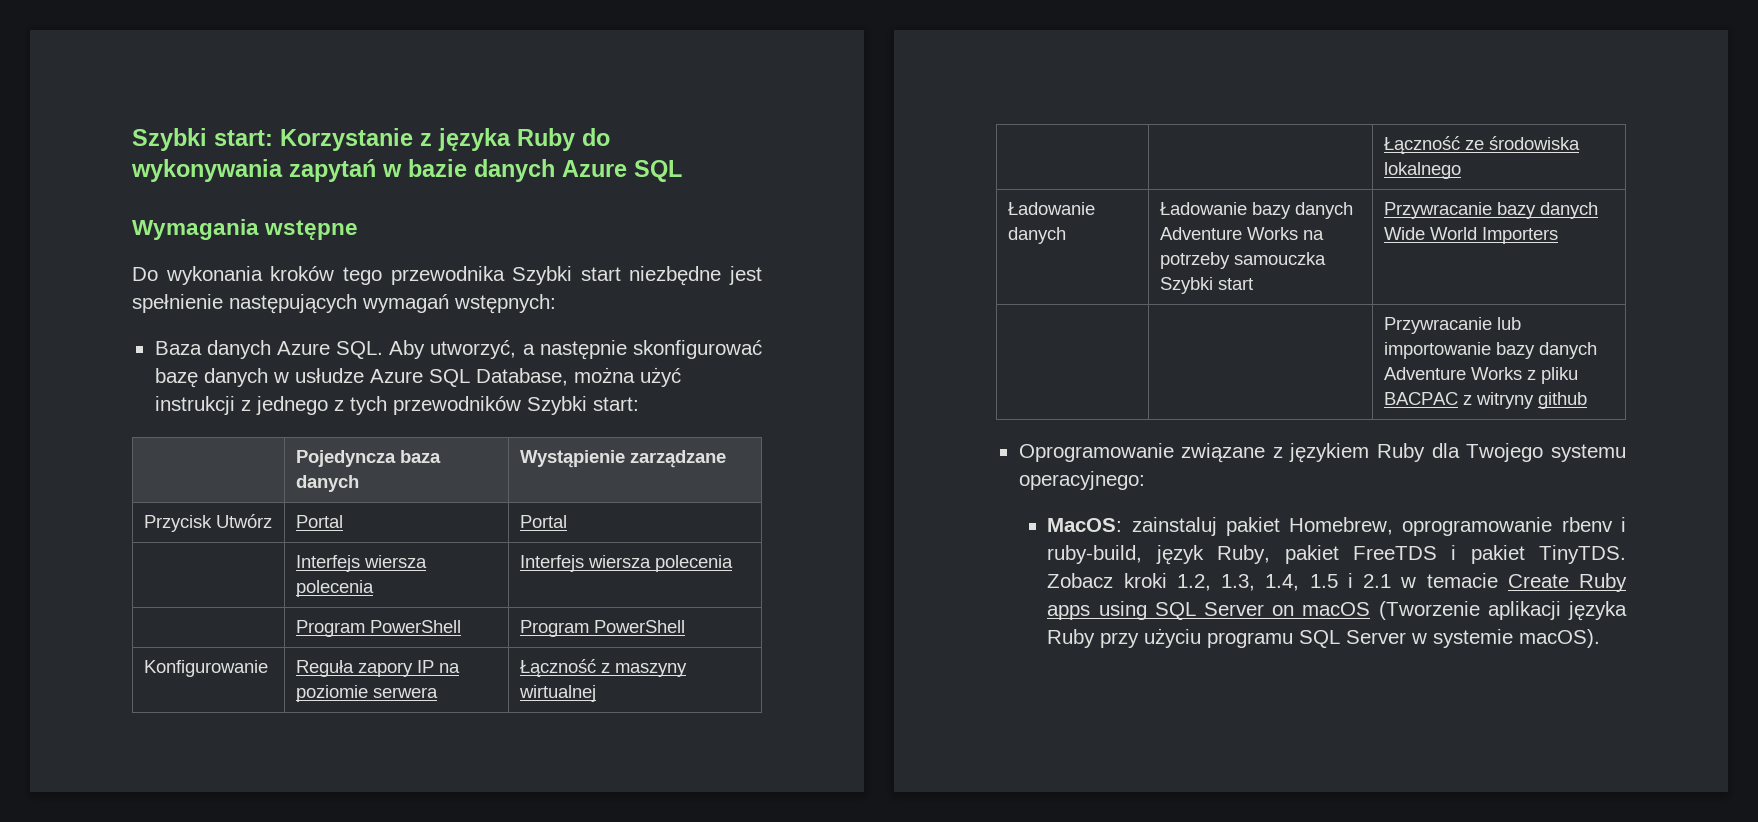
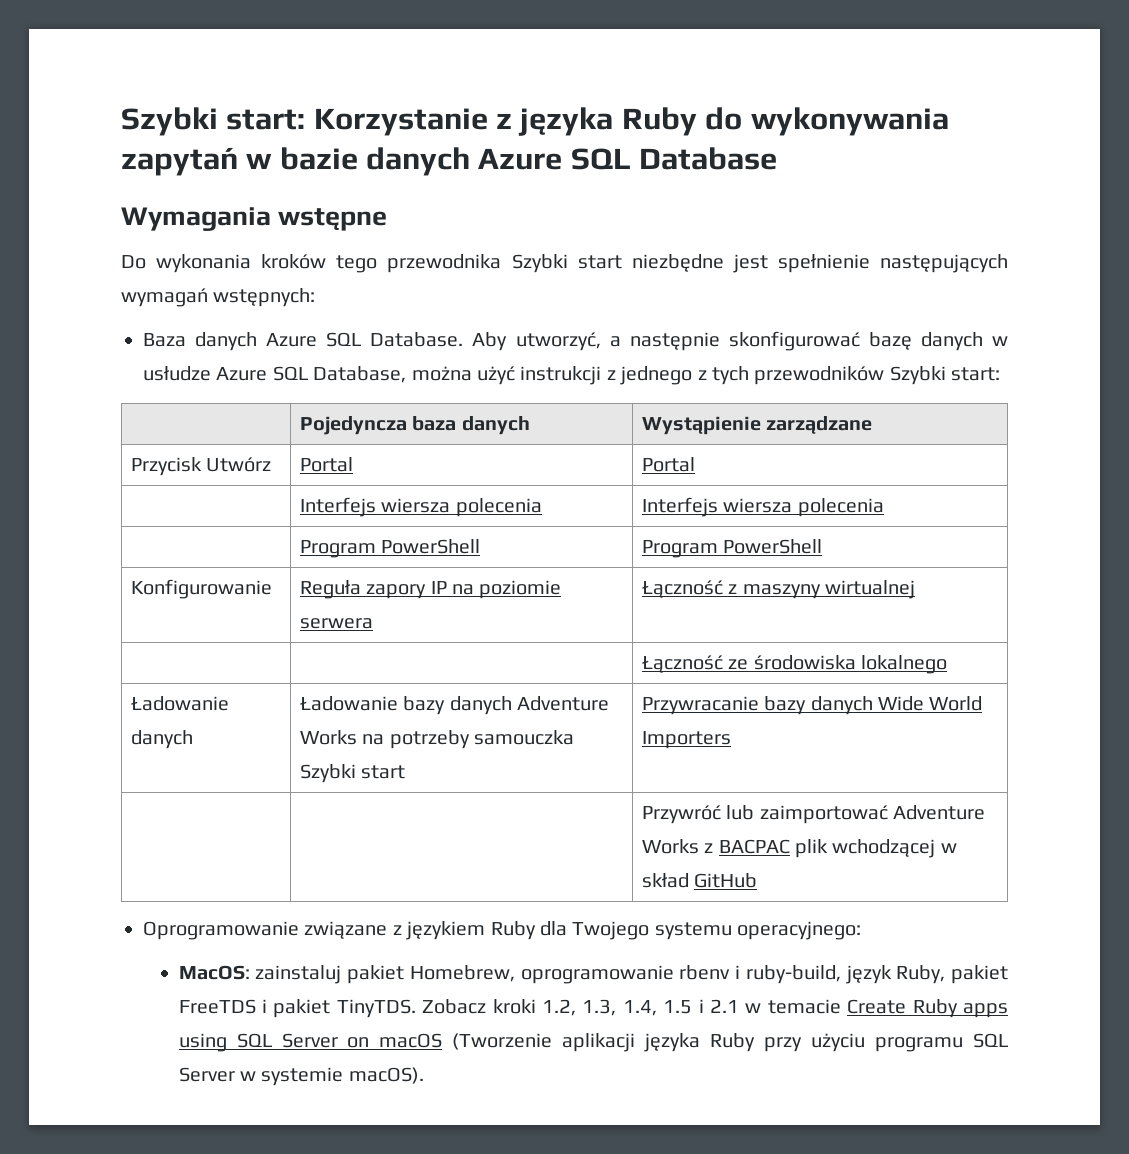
(682, 171) none -> [639,147,778,170] Database
[336,341,384,359] SQL. -> [326,332,464,347] SQL Database.
[1384,317,1522,334] [1384,342,1598,359] [1384,367,1579,384] [1384,392,1588,409] Przywracanie lub importowanie bazy danych Adventure Works z pliku BACPAC z witryny github -> [641,805,985,824] [641,839,957,858] [641,873,758,888] Przywróć lub zaimportować Adventure Works z BACPAC plik wchodzącej w skład GitHub

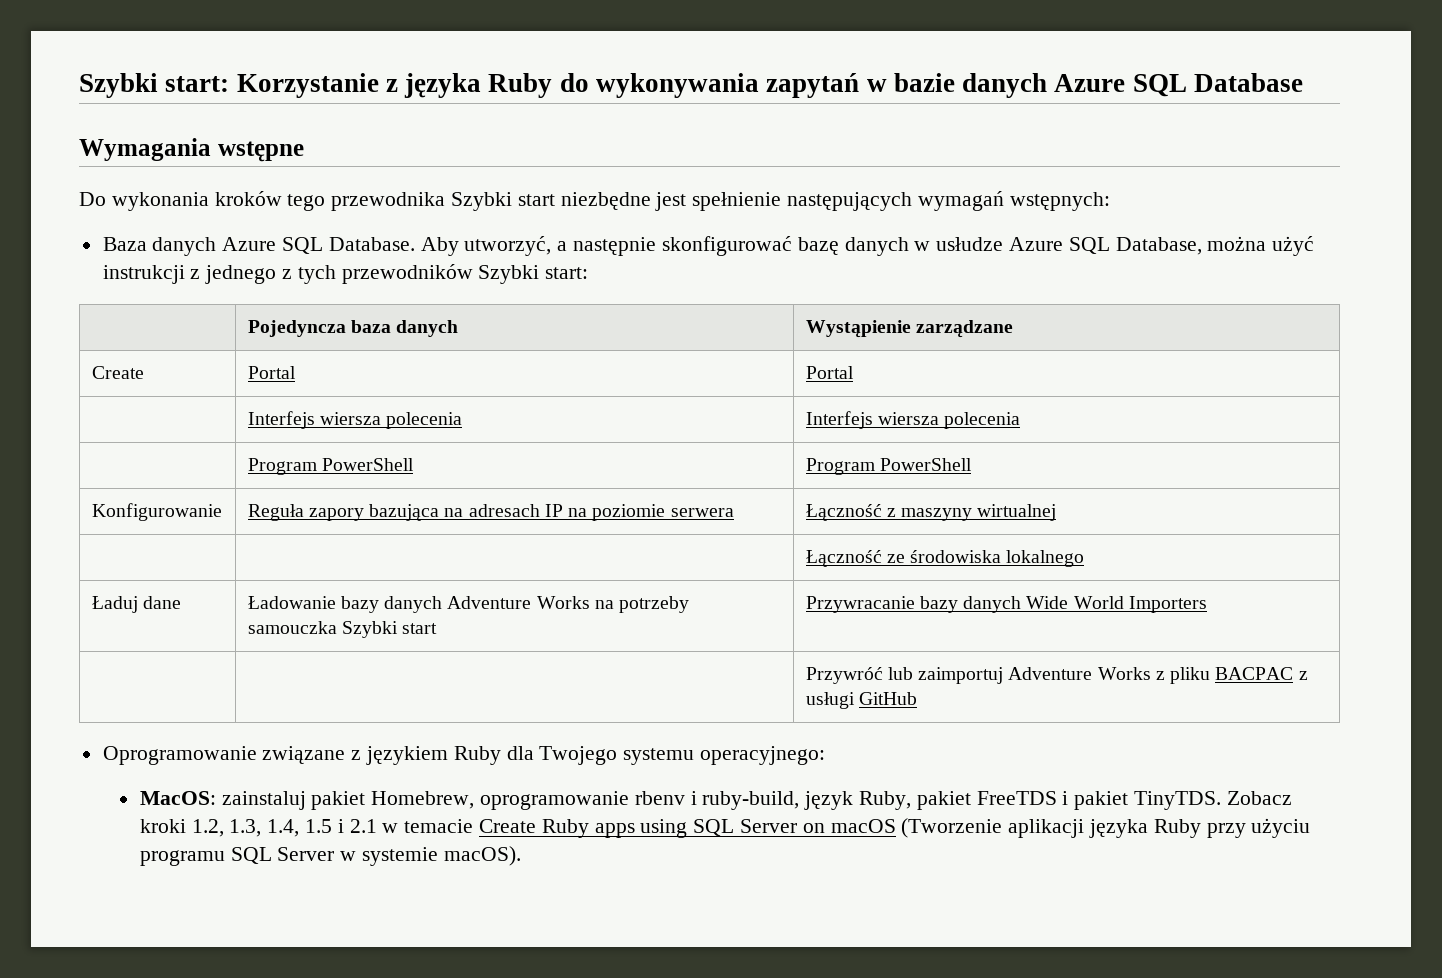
[130,457,272,476] Przycisk Utwórz -> [91,366,144,379] Create
(427, 591) none -> [369,504,540,521] bazująca na adresach
[130,696,229,711] [130,730,193,749] Ładowanie danych -> [91,596,181,613] Ładuj dane
[759,805,888,824] zaimportować -> [918,667,1004,684] zaimportuj
[718,839,957,858] [641,873,689,888] BACPAC plik wchodzącej w skład -> [1170,667,1308,684] [805,692,855,709] pliku BACPAC z usługi

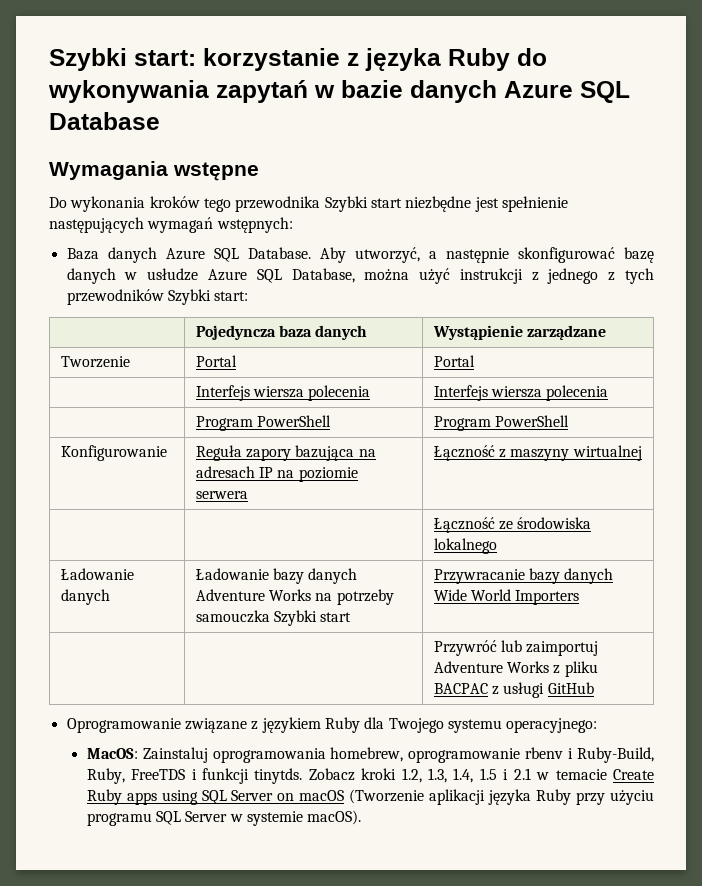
[79,73,379,98] Szybki start: Korzystanie -> [49,48,340,71] Szybki start: korzystanie
[91,366,144,379] Create -> [60,356,130,368] Tworzenie
[91,596,181,613] Ładuj dane -> [60,568,134,580] [60,589,110,605] Ładowanie danych
[221,791,1222,810] zainstaluj pakiet Homebrew, oprogramowanie rbenv i ruby-build, język Ruby, pakiet FreeTDS i pakiet TinyTDS. -> [142,747,654,763] [86,768,303,784] Zainstaluj oprogramowania homebrew, oprogramowanie rbenv i Ruby-Build, Ruby, FreeTDS i funkcji tinytds.

